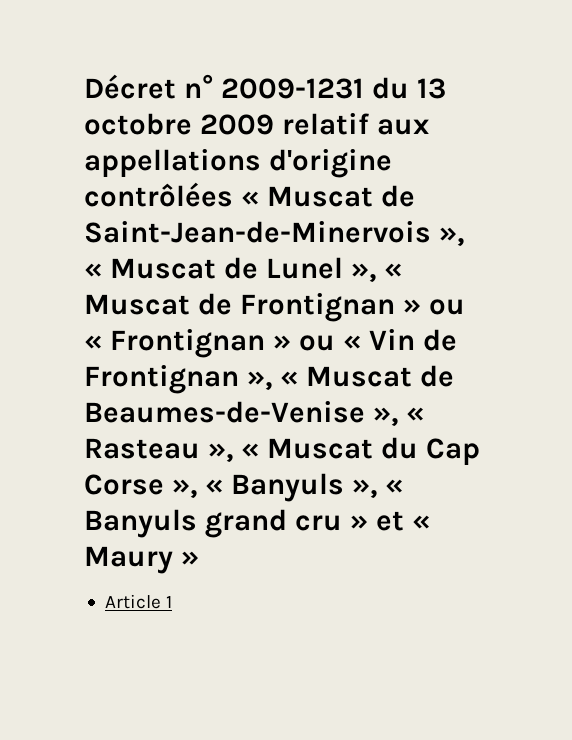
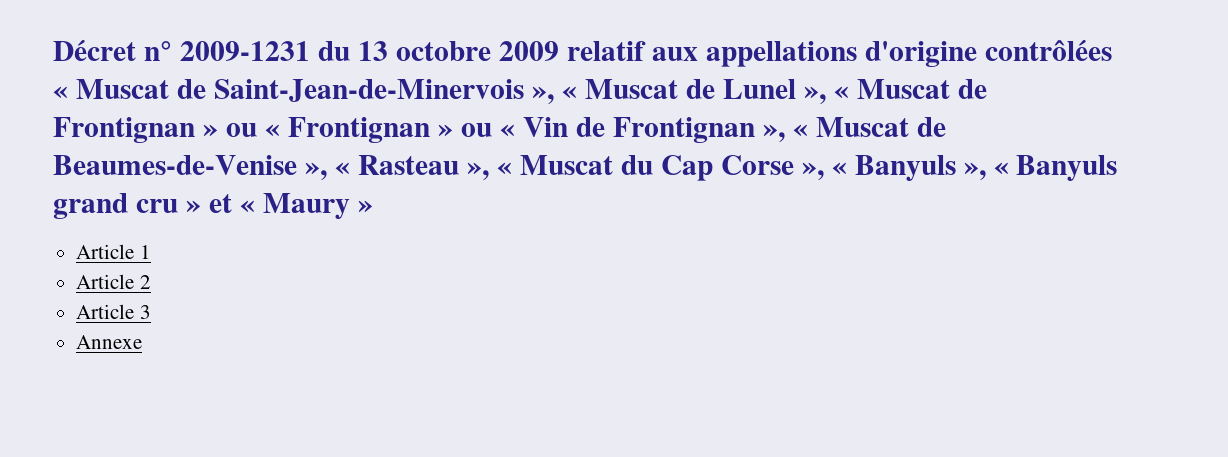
(173, 602) none -> [76,274,151,289] [76,304,151,319] [76,335,143,349] // Article 2 // Article 3 // Annexe

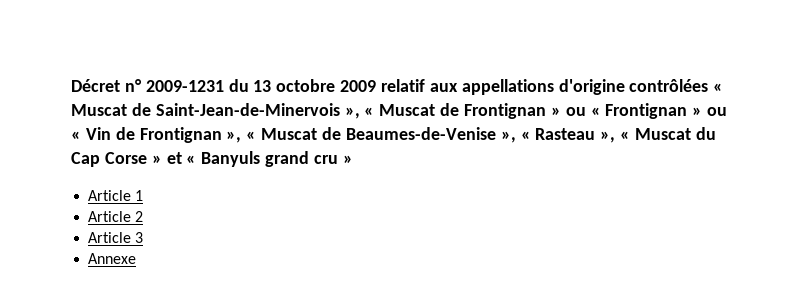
[722,79,987,105] Lunel », « Muscat de -> (460, 109) none
[801,155,986,181] », « Banyuls », -> [151,152,182,164] » et
[208,193,373,219] et « Maury » -> (353, 159) none

